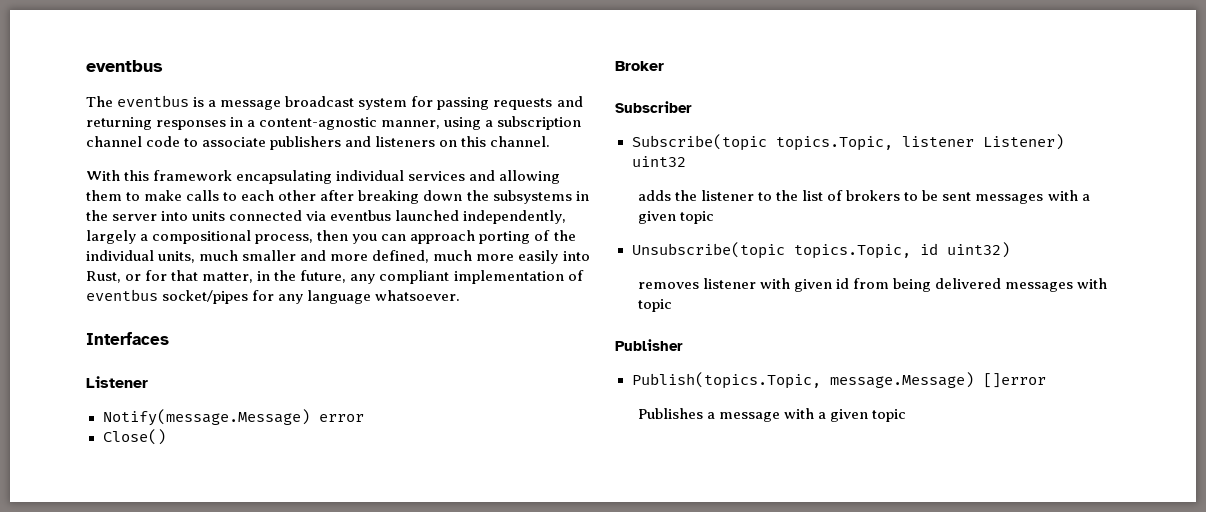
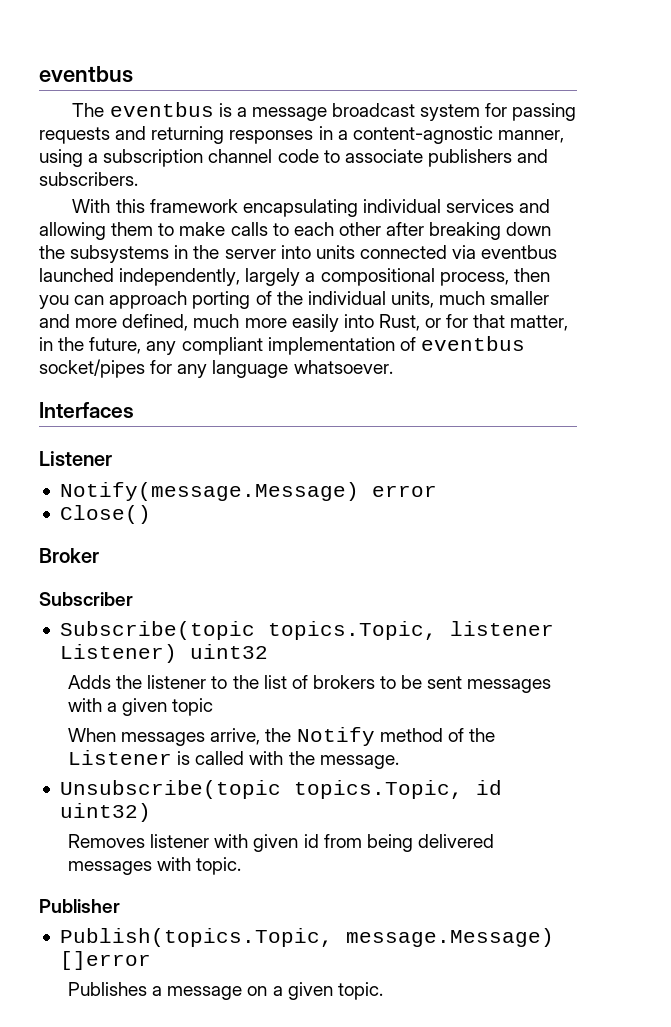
[375,136,551,147] listeners on this channel. -> [39,172,138,186] subscribers.
[637,190,671,201] adds -> [68,675,112,689] Adds
(714, 217) none -> [68,727,495,746] [68,750,399,769] // When messages arrive, the Notify method of the Listener is called with the message.
[637,282,699,289] removes -> [68,834,146,848] Removes
[637,299,672,312] topic -> [196,857,242,875] topic.
[784,408,907,422] with a given topic -> [247,982,383,1000] on a given topic.

